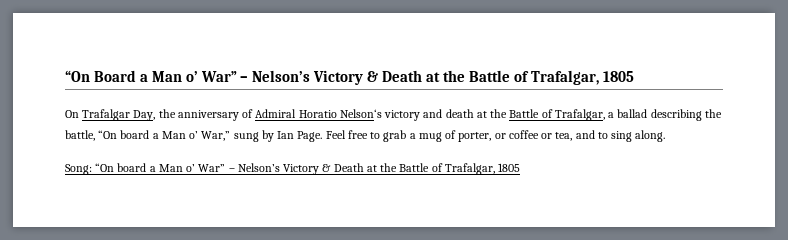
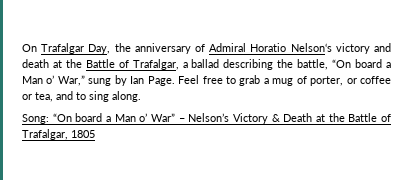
[65,70,634,85] “On Board a Man o’ War” – Nelson’s Victory & Death at the Battle of Trafalgar, 1805 // -> (22, 48) none

